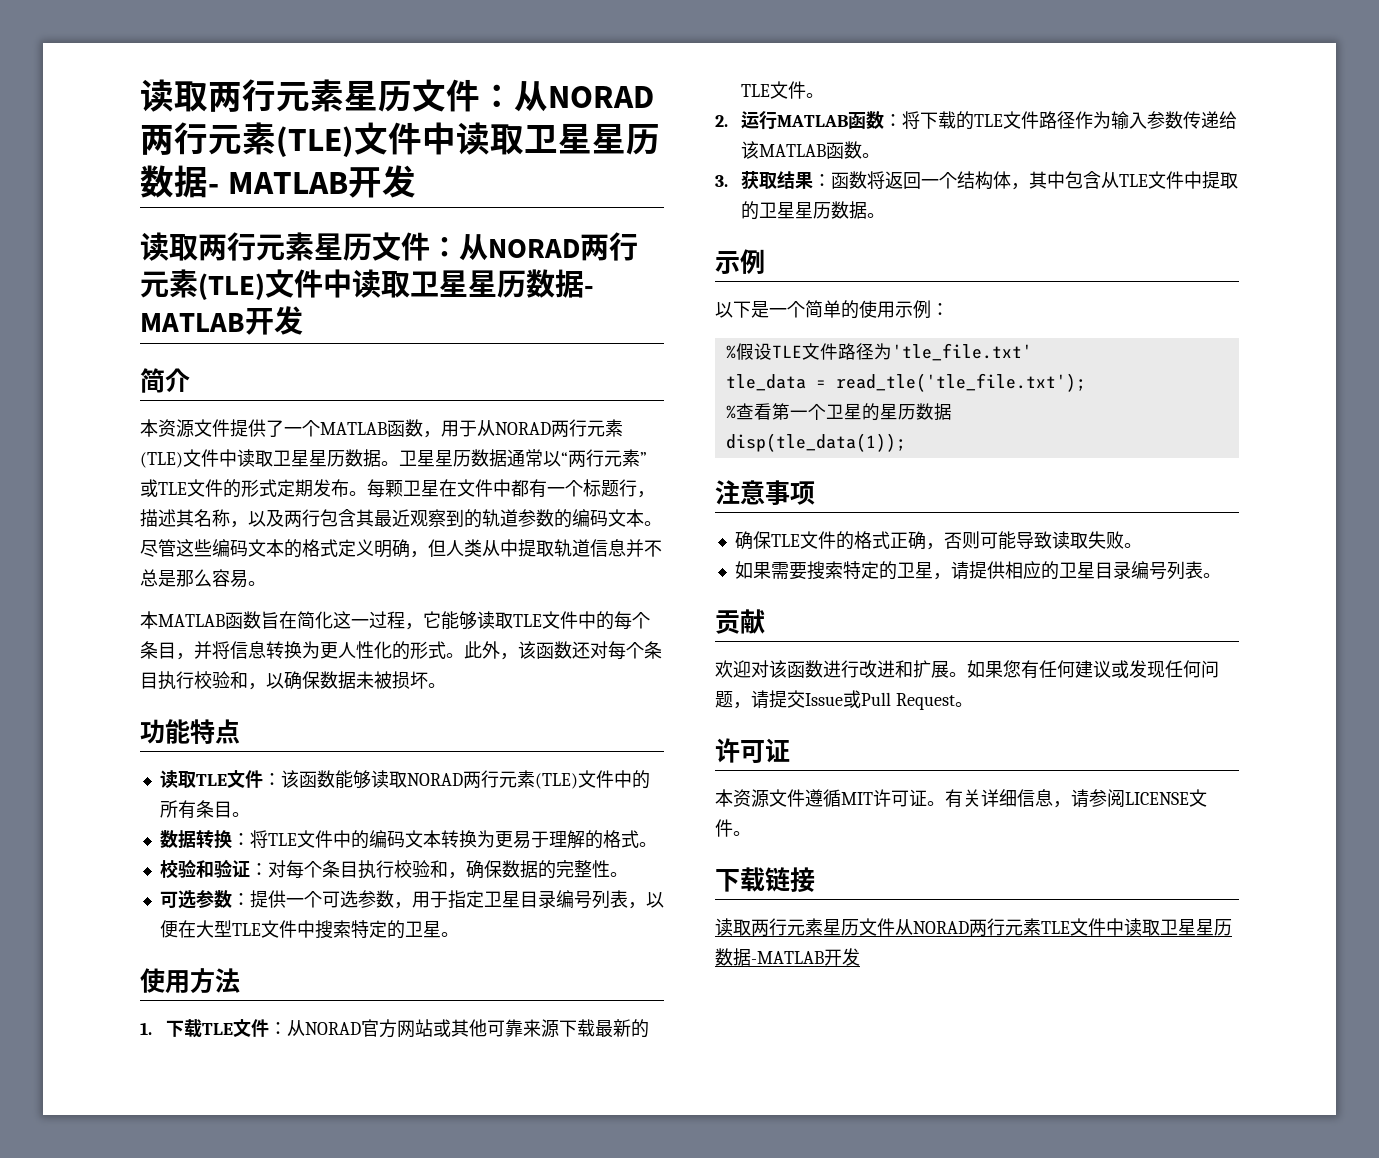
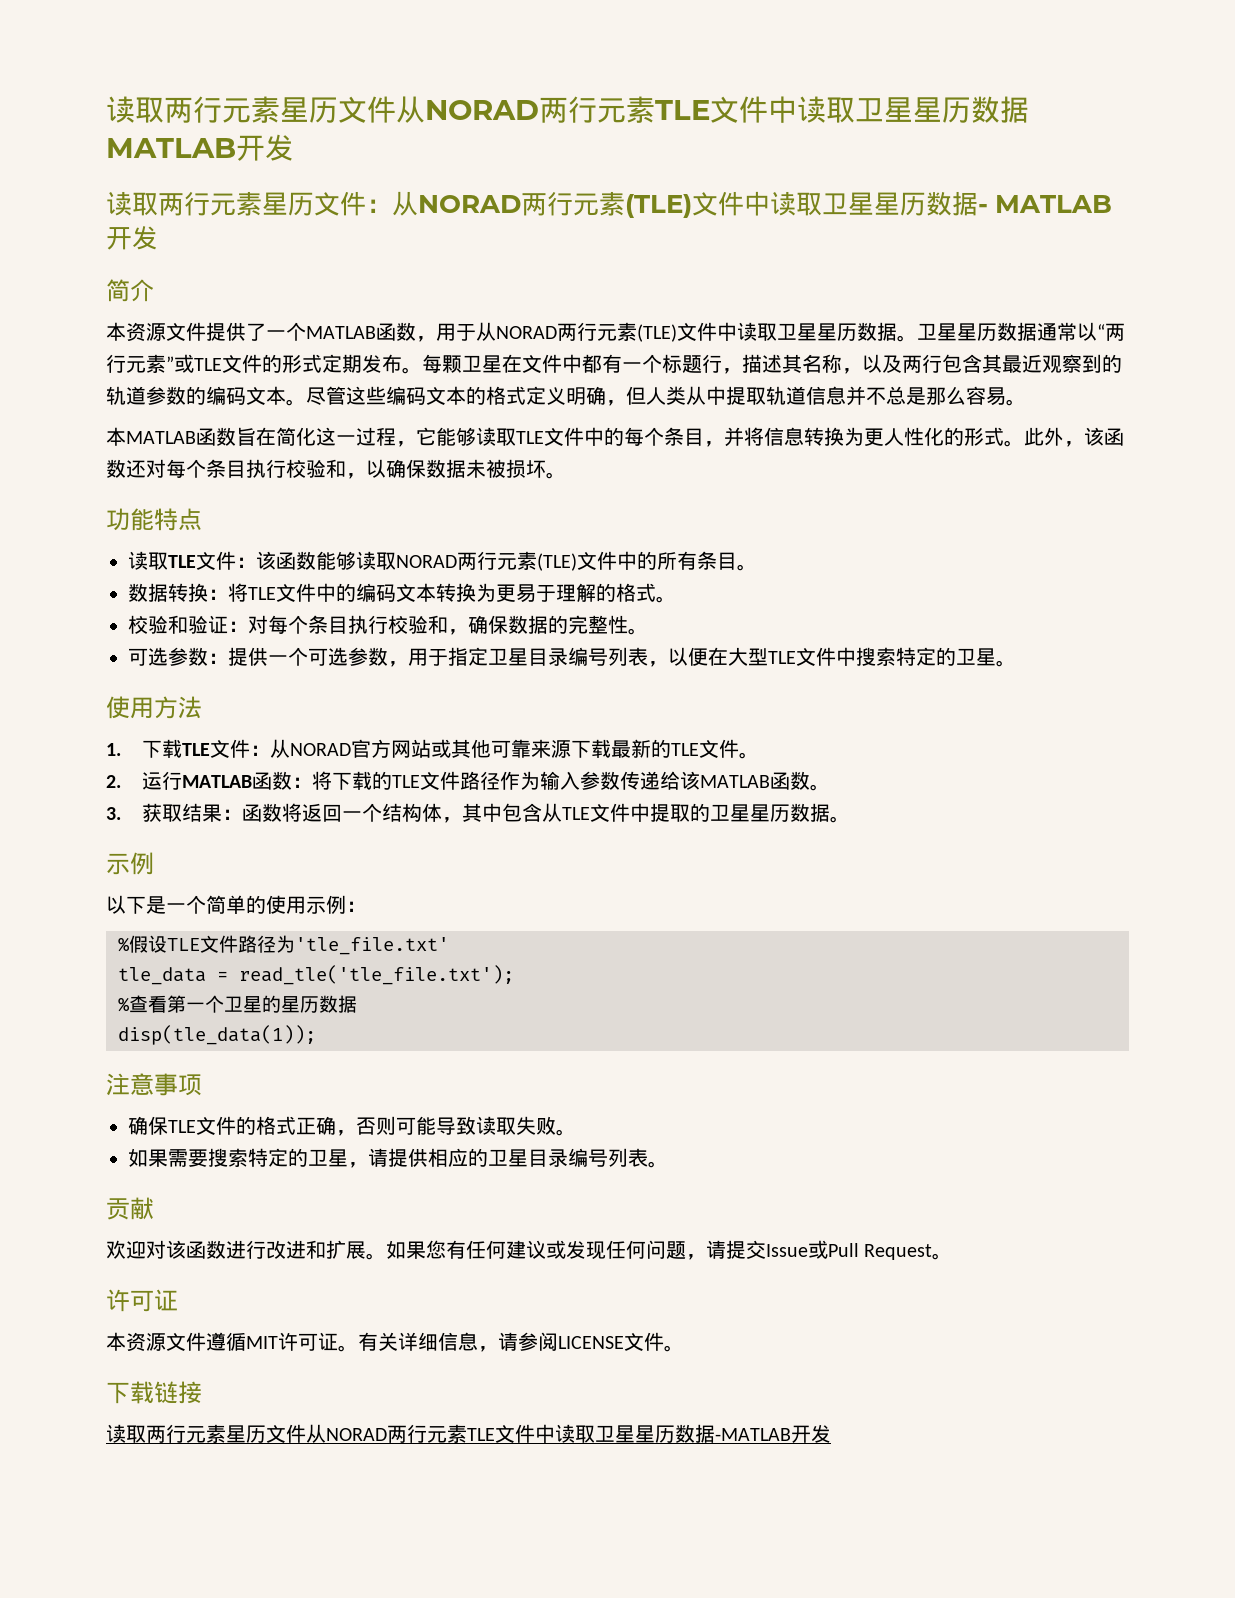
[140,79,654,112] [140,122,660,157] [140,165,219,198] 读取两行元素星历文件：从NORAD两行元素(TLE)文件中读取卫星星历数据- -> [106,96,1029,123] 读取两行元素星历文件从NORAD两行元素TLE文件中读取卫星星历数据

